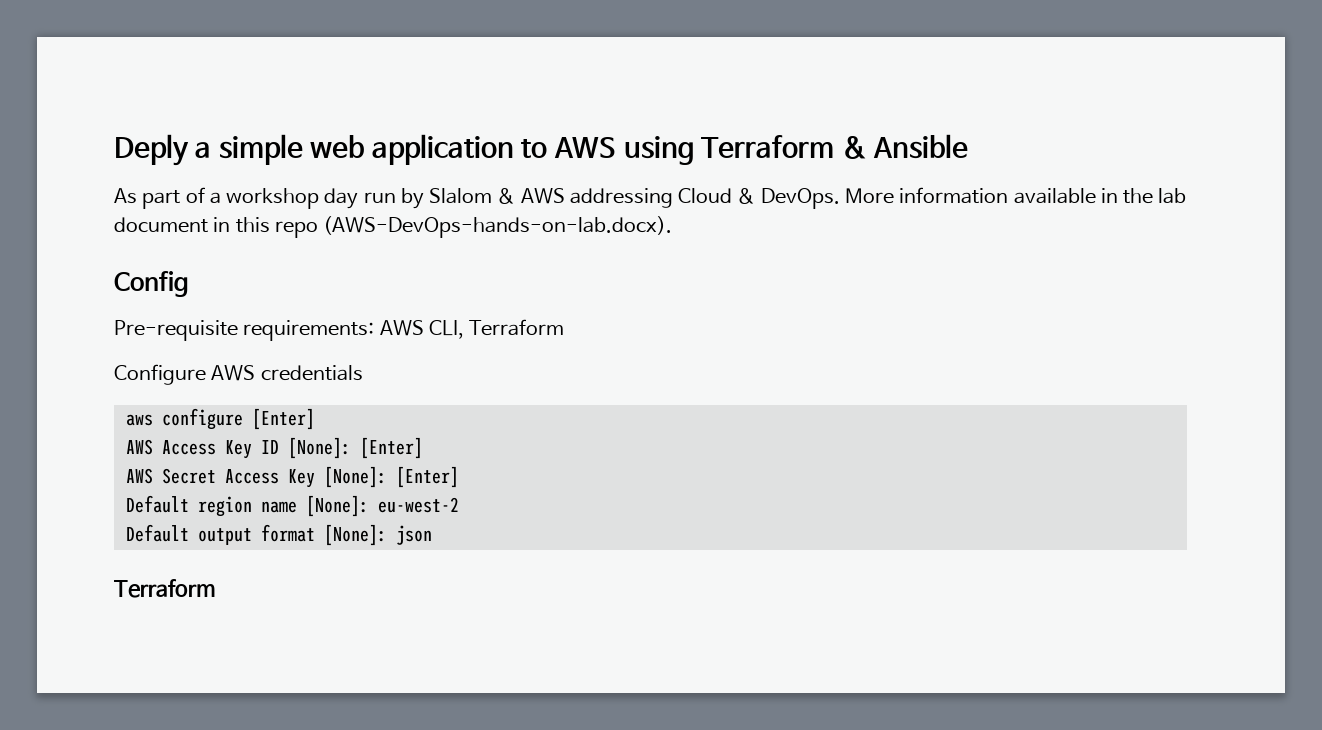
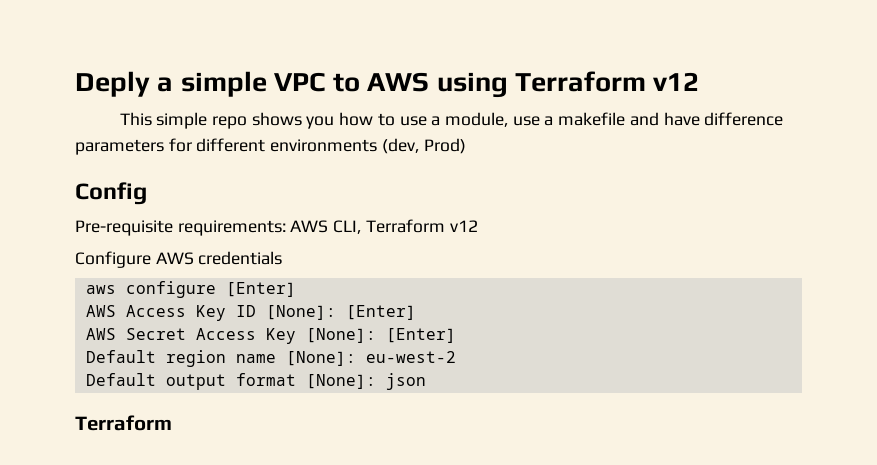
[310,134,514,165] web application -> [274,72,326,92] VPC
[841,134,969,159] [114,187,1187,209] [114,216,673,238] & Ansible // As part of a workshop day run by Slalom & AWS addressing Cloud & DevOps. More information available in the lab document in this repo (AWS-DevOps-hands-on-lab.docx). -> [653,72,700,91] [119,112,784,129] [75,138,466,155] v12 // This simple repo shows you how to use a module, use a makefile and have difference parameters for different environments (dev, Prod)
(565, 327) none -> [449,220,478,232] v12

